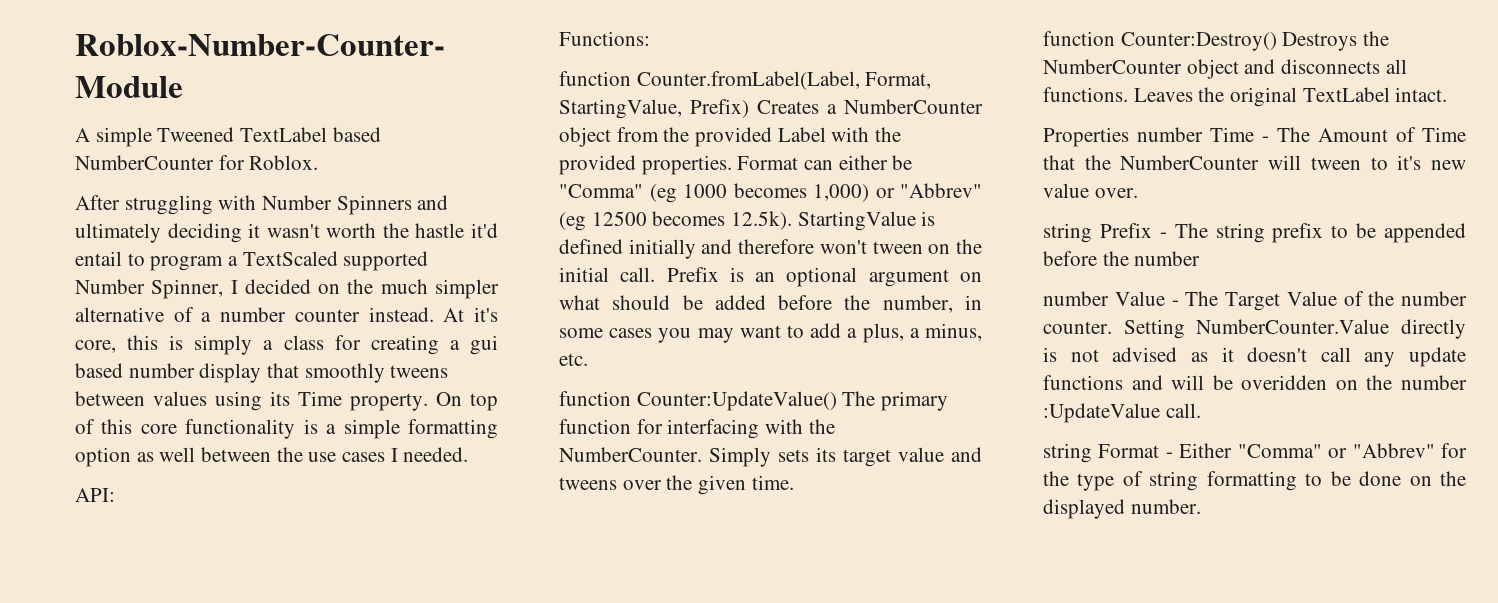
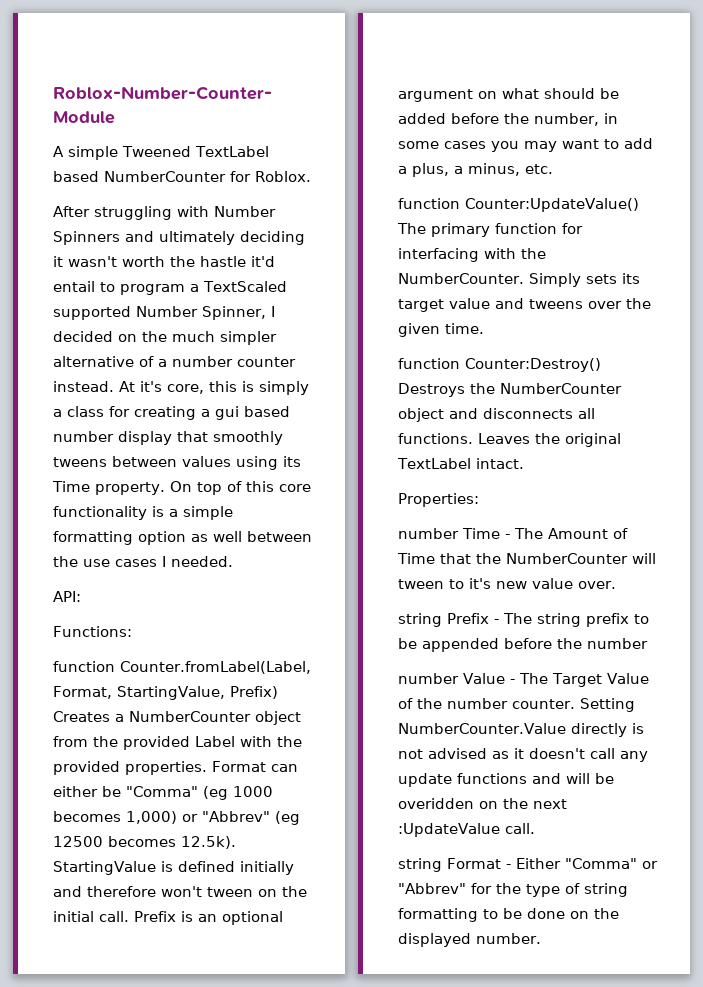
[1043,127,1129,147] Properties -> [398,493,479,507] Properties: //
[1401,375,1467,390] number -> [533,799,567,809] next

